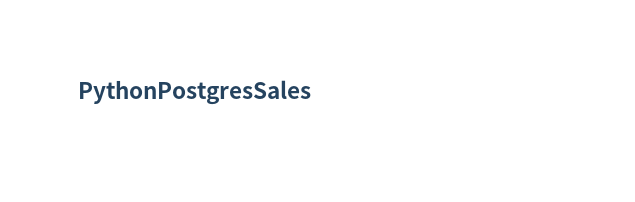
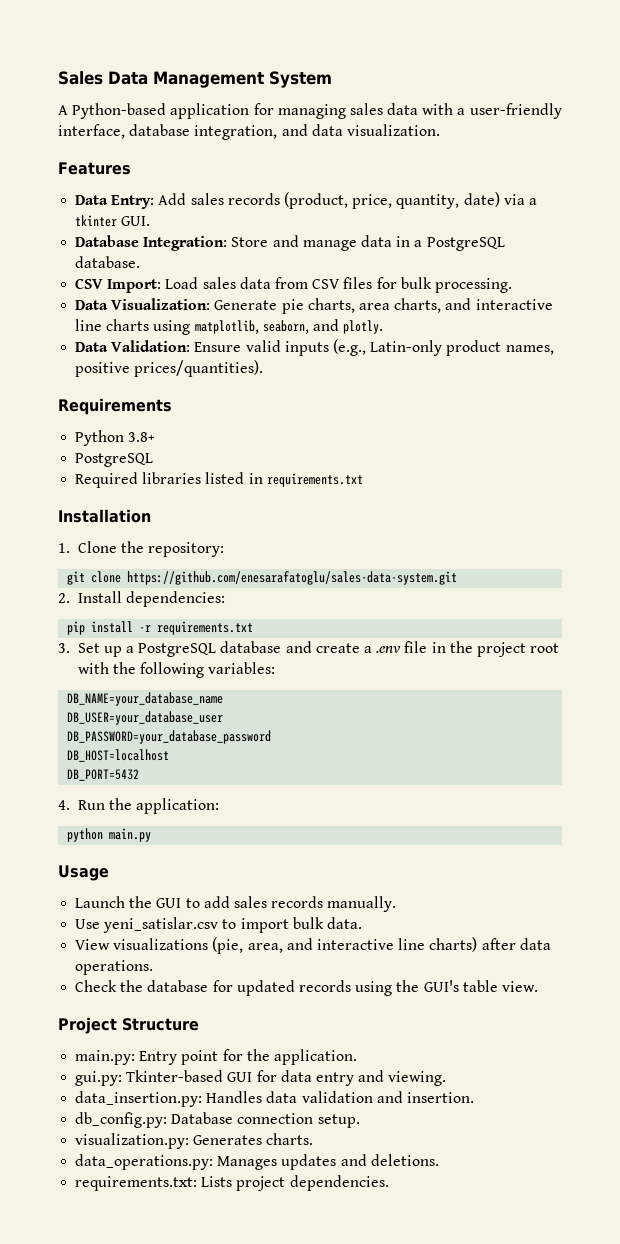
[78,80,311,105] PythonPostgresSales -> [58,71,332,88] [58,103,562,119] [58,124,440,140] [58,162,131,175] [75,192,537,209] [75,215,151,227] [75,235,505,251] [75,256,141,268] [75,277,512,293] [75,298,553,314] [75,319,384,335] [75,339,554,356] [75,360,264,377] [58,398,172,415] [75,430,156,446] [75,453,154,467] [75,472,363,488] [58,509,151,523] [58,541,225,557] [67,571,458,585] [58,591,225,607] [67,621,254,635] [58,641,560,657] [77,662,276,678] [67,692,224,706] [67,711,224,725] [67,730,272,744] [67,749,170,762] [67,769,140,781] [58,798,220,814] [67,828,152,842] [58,865,109,881] [75,896,397,912] [75,917,362,933] [75,937,551,954] [75,960,154,975] [75,980,538,996] [58,1017,199,1034] [75,1049,357,1065] [75,1070,447,1086] [75,1091,474,1107] [75,1112,360,1128] [75,1133,314,1149] [75,1154,439,1170] [75,1175,389,1191] Sales Data Management System // A Python-based application for managing sales data with a user-friendly interface, database integration, and data visualization. // Features // Data Entry: Add sales records (product, price, quantity, date) via a tkinter GUI. // Database Integration: Store and manage data in a PostgreSQL database. // CSV Import: Load sales data from CSV files for bulk processing. // Data Visualization: Generate pie charts, area charts, and interactive line charts using matplotlib, seaborn, and plotly. // Data Validation: Ensure valid inputs (e.g., Latin-only product names, positive prices/quantities). // Requirements // Python 3.8+ // PostgreSQL // Required libraries listed in requirements.txt // Installation // 1. Clone the repository: // git clone https://github.com/enesarafatoglu/sales-data-system.git // 2. Install dependencies: // pip install -r requirements.txt // 3. Set up a PostgreSQL database and create a .env file in the project root with the following variables: // DB_NAME=your_database_name // DB_USER=your_database_user // DB_PASSWORD=your_database_password // DB_HOST=localhost // DB_PORT=5432 // 4. Run the application: // python main.py // Usage // Launch the GUI to add sales records manually. // Use yeni_satislar.csv to import bulk data. // View visualizations (pie, area, and interactive line charts) after data operations. // Check the database for updated records using the GUI's table view. // Project Structure // main.py: Entry point for the application. // gui.py: Tkinter-based GUI for data entry and viewing. // data_insertion.py: Handles data validation and insertion. // db_config.py: Database connection setup. // visualization.py: Generates charts. // data_operations.py: Manages updates and deletions. // requirements.txt: Lists project dependencies.

